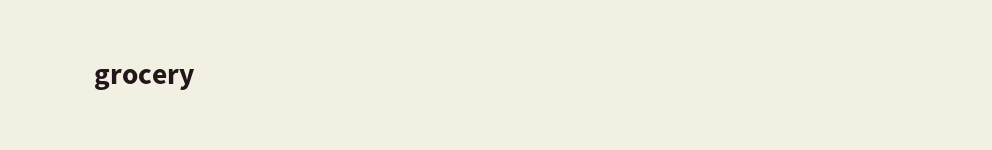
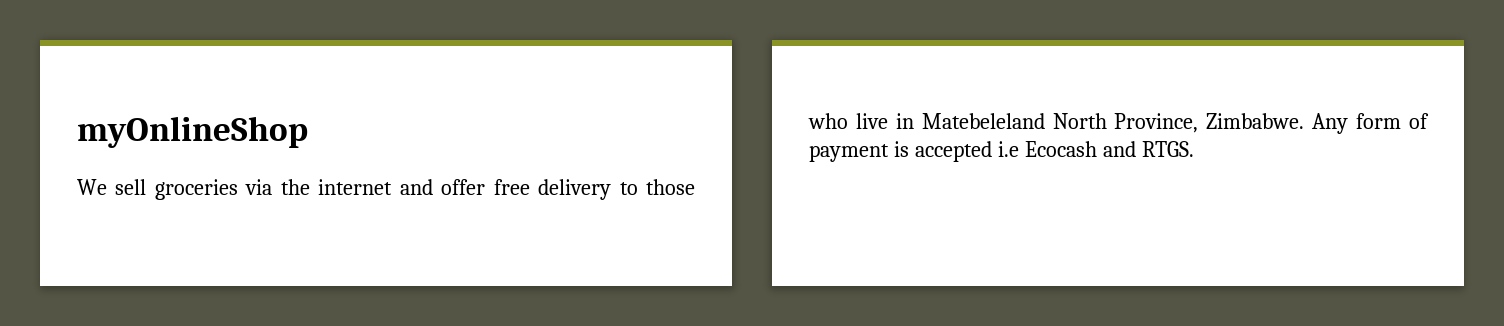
[94,69,194,90] grocery -> [77,116,308,148] [77,179,695,200] [808,113,1429,134] [809,141,1194,162] myOnlineShop // We sell groceries via the internet and offer free delivery to those who live in Matebeleland North Province, Zimbabwe. Any form of payment is accepted i.e Ecocash and RTGS.

